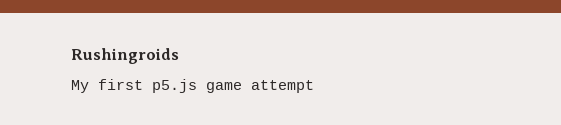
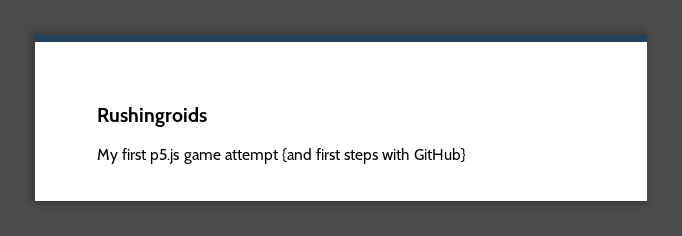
(314, 86) none -> [281,148,466,164] {and first steps with GitHub}

